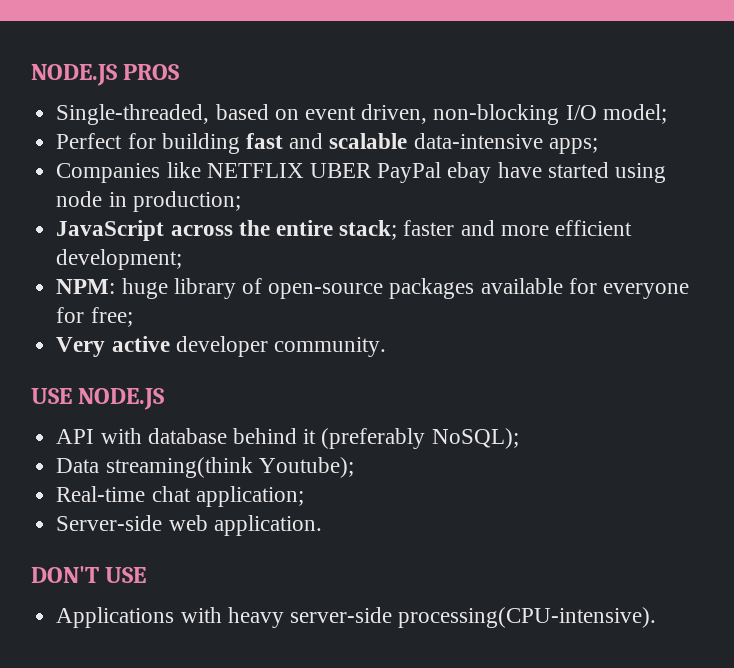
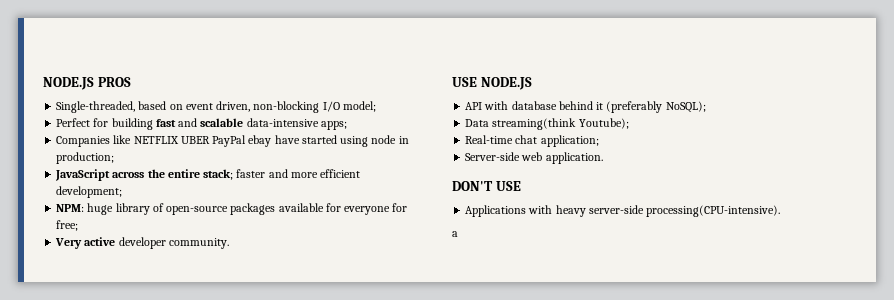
(657, 617) none -> [452,231,458,237] // a

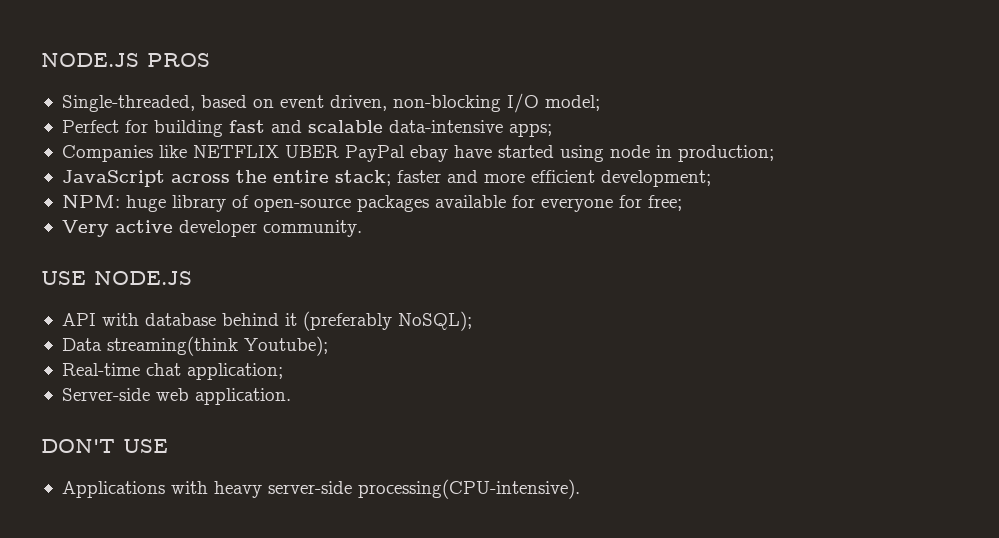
[452,231,458,237] // a -> (580, 489) none

